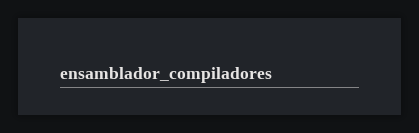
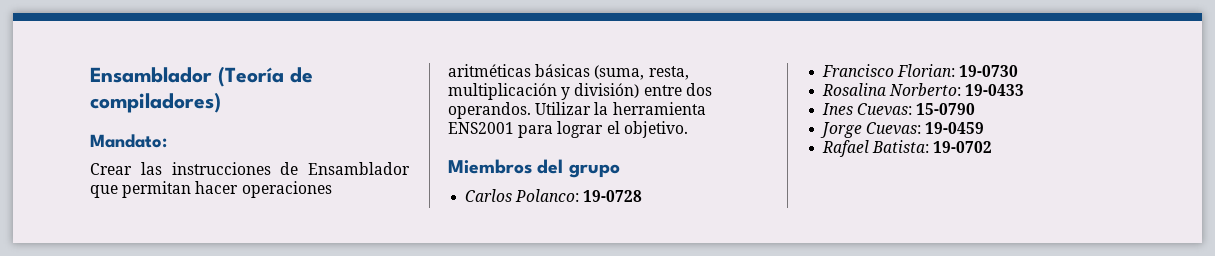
[60,67,272,83] ensamblador_compiladores -> [90,66,313,87] [90,92,221,113] [90,134,167,148] [90,162,410,175] [90,181,332,198] [448,64,689,80] [448,83,712,100] [448,102,706,119] [448,121,688,138] [448,159,620,178] [465,189,643,202] [822,64,1019,77] [822,83,1025,96] [822,103,976,116] [820,122,985,138] [822,140,993,157] Ensamblador (Teoría de compiladores) // Mandato: // Crear las instrucciones de Ensamblador que permitan hacer operaciones aritméticas básicas (suma, resta, multiplicación y división) entre dos operandos. Utilizar la herramienta ENS2001 para lograr el objetivo. // Miembros del grupo // Carlos Polanco: 19-0728 // Francisco Florian: 19-0730 // Rosalina Norberto: 19-0433 // Ines Cuevas: 15-0790 // Jorge Cuevas: 19-0459 // Rafael Batista: 19-0702

